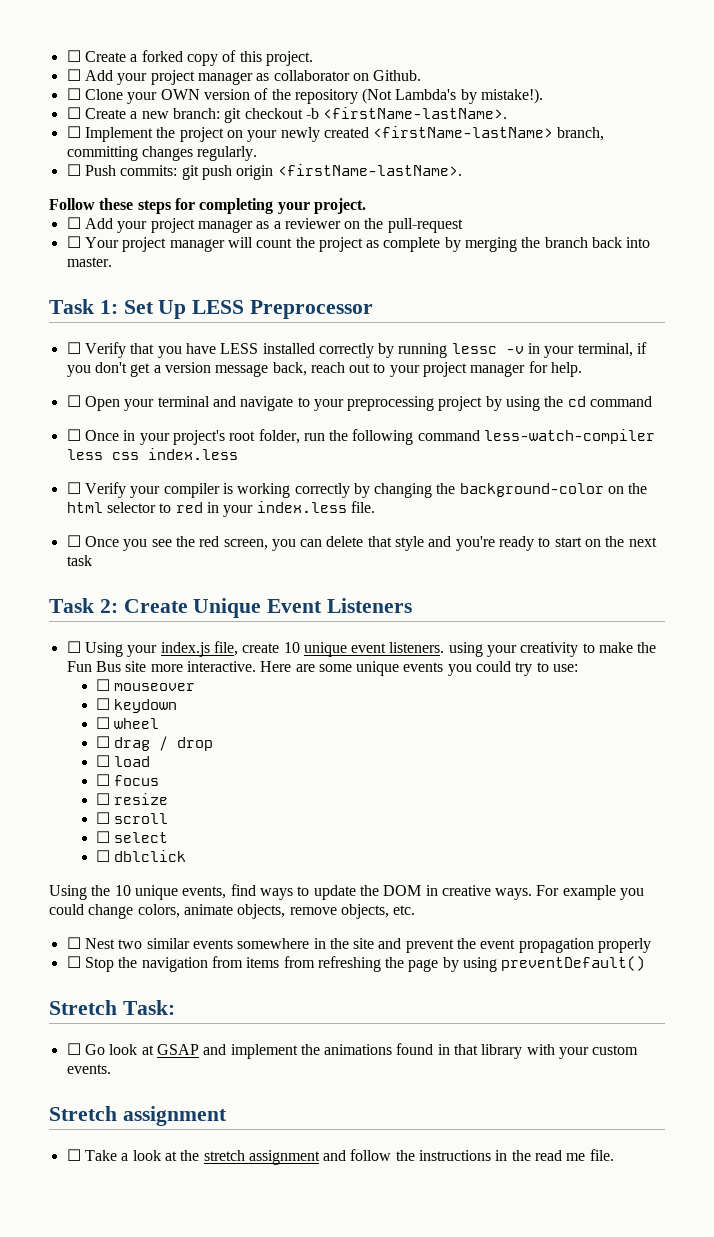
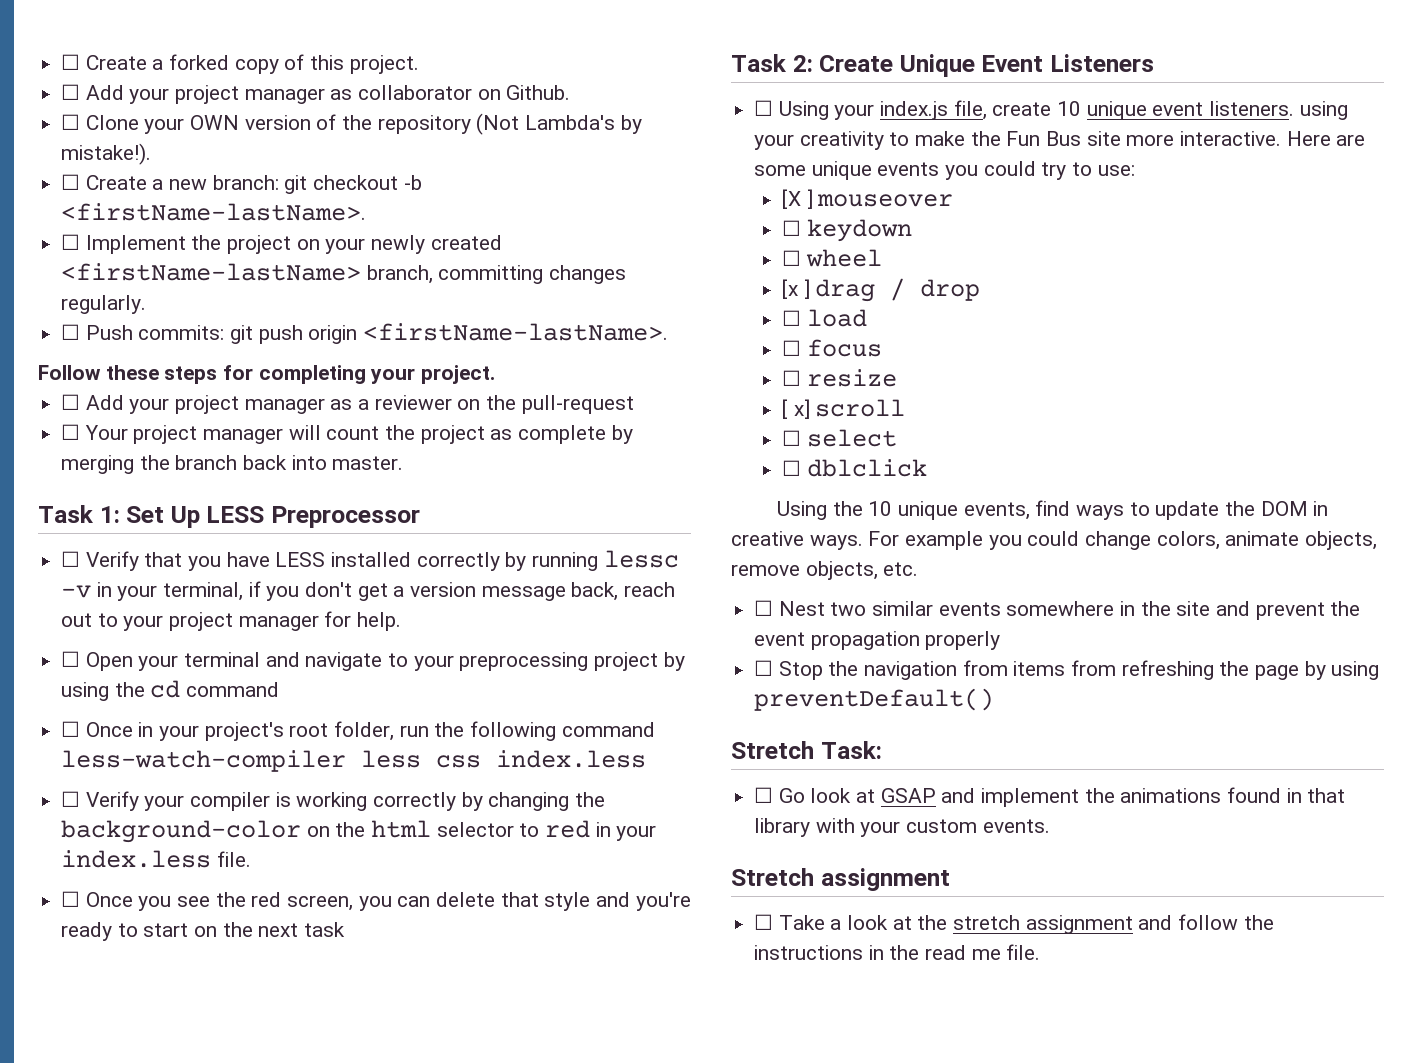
[96,679,111,691] ☐ -> [781,189,813,209] [X ]
[96,736,111,748] ☐ -> [781,279,810,299] [x ]
[96,812,111,824] ☐ -> [781,399,810,419] [ x]

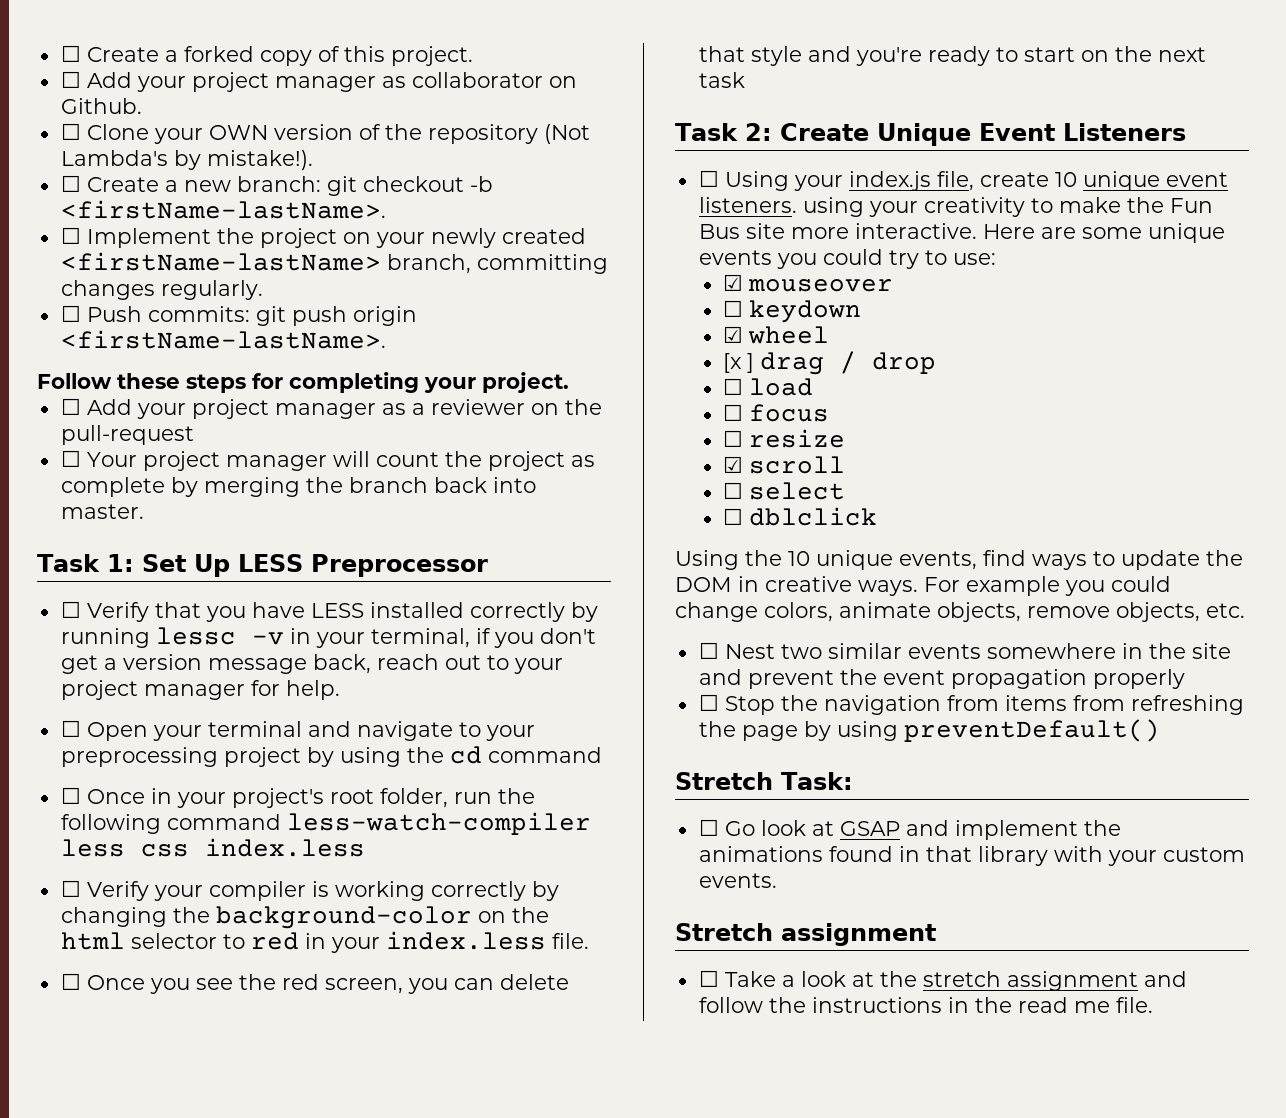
[781,189,813,209] [X ] -> [723,274,744,291] ☑
[781,250,801,266] ☐ -> [723,326,744,343] ☑
[781,399,810,419] [ x] -> [723,456,744,473] ☑

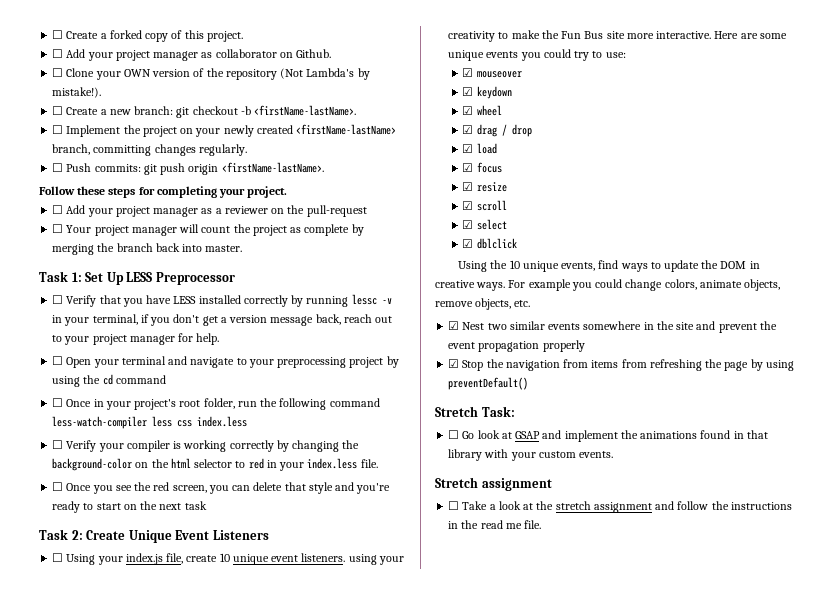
[723,300,744,317] ☐ -> [462,87,474,96] ☑
[723,353,755,373] [x ] -> [462,125,474,134] ☑
[723,378,744,395] ☐ -> [462,144,474,153] ☑
[723,404,744,421] ☐ -> [462,163,474,172] ☑
[723,430,744,447] ☐ -> [462,182,474,191] ☑
[723,482,744,499] ☐ -> [462,220,474,229] ☑
[723,508,744,525] ☐ -> [462,239,474,248] ☑
[698,642,719,659] ☐ -> [448,321,460,330] ☑
[698,694,719,711] ☐ -> [448,359,460,368] ☑

